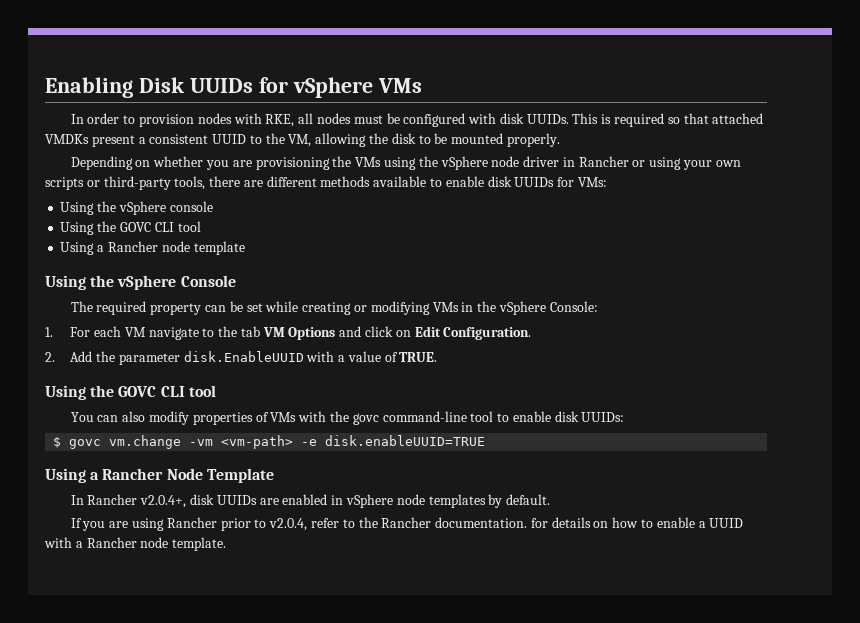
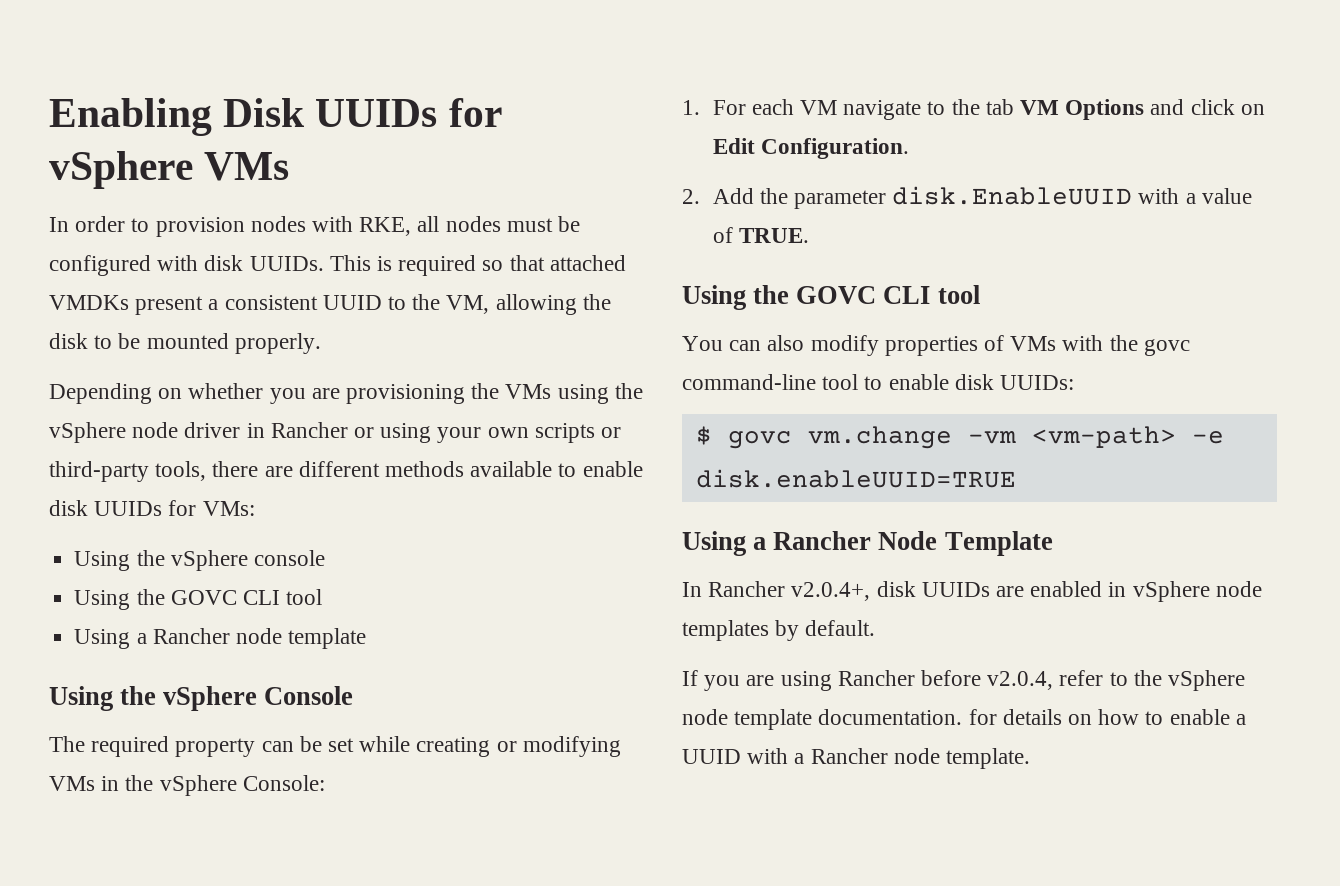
[220,518,267,531] prior to -> [921,670,982,686] before
[381,517,432,528] Rancher -> [1168,670,1246,691] [682,709,813,730] vSphere node template

